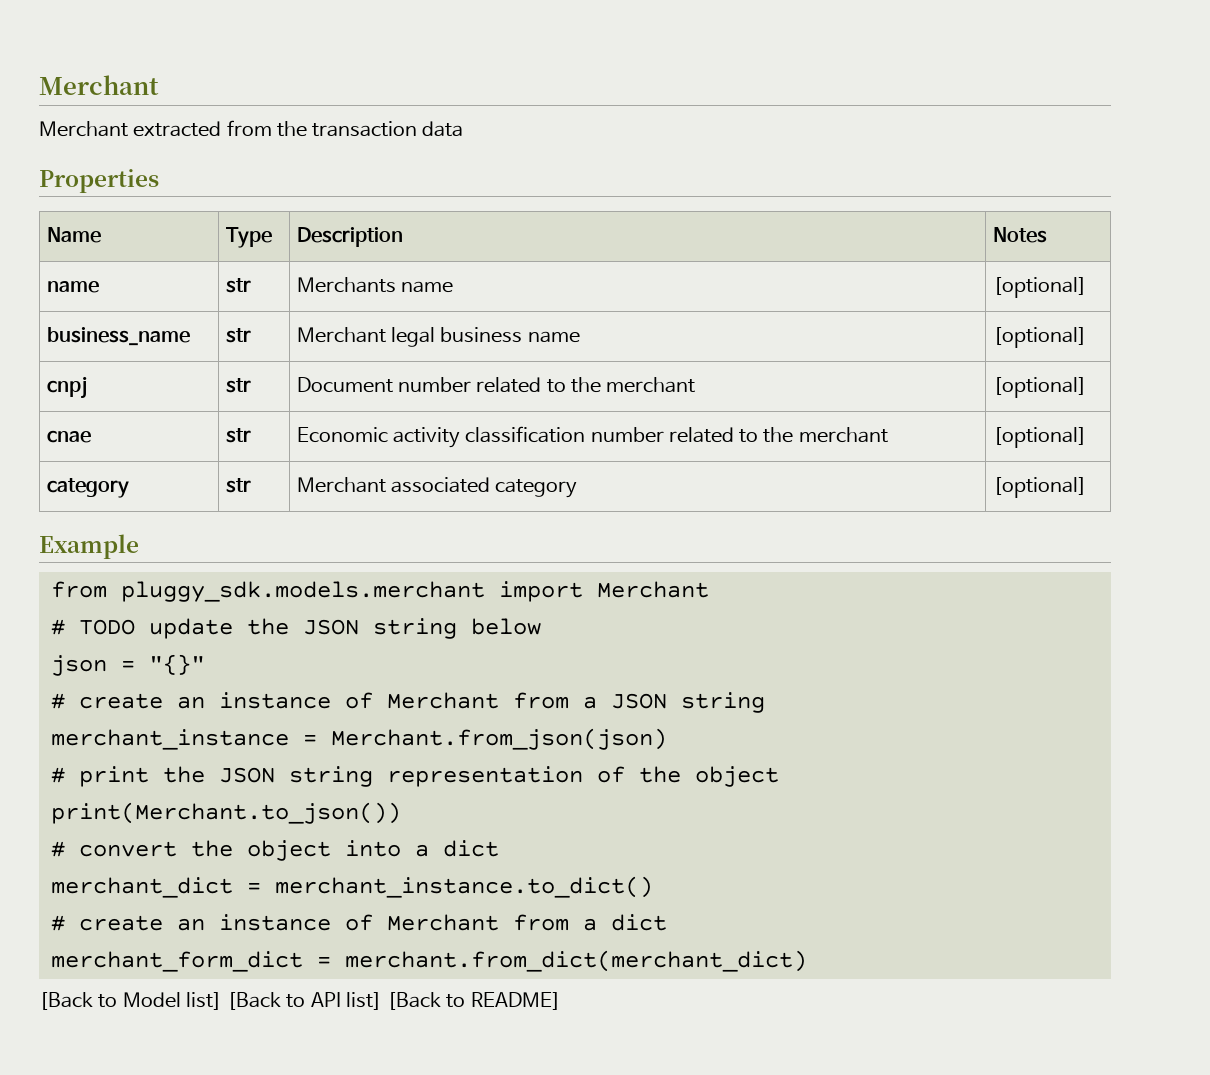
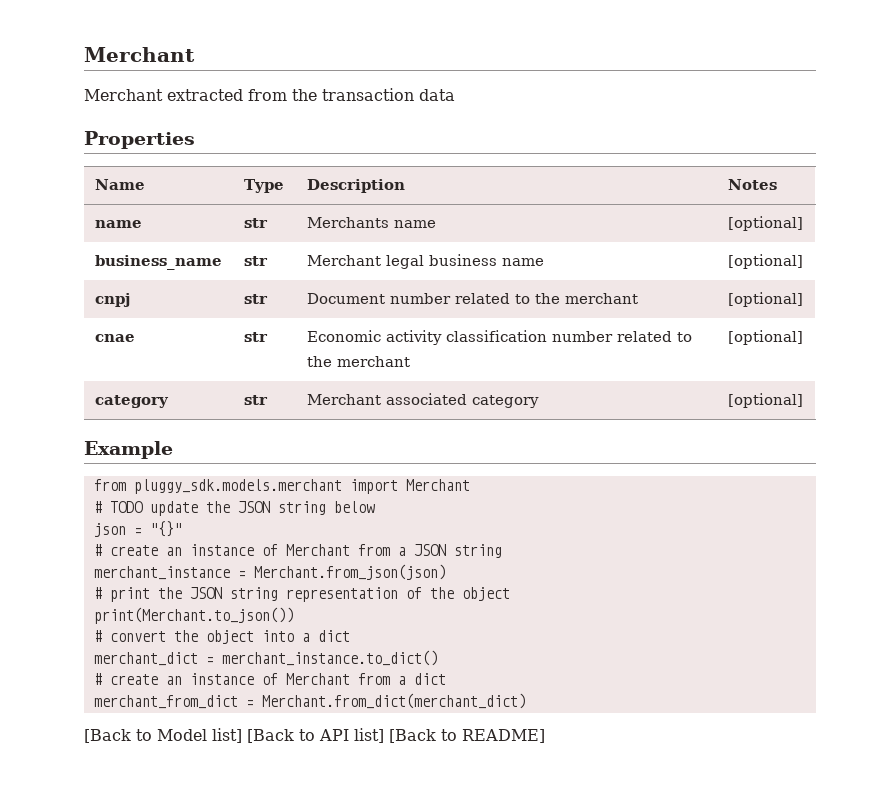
[50,950,807,972] merchant_form_dict = merchant.from_dict(merchant_dict) -> [93,693,526,709] merchant_from_dict = Merchant.from_dict(merchant_dict)

